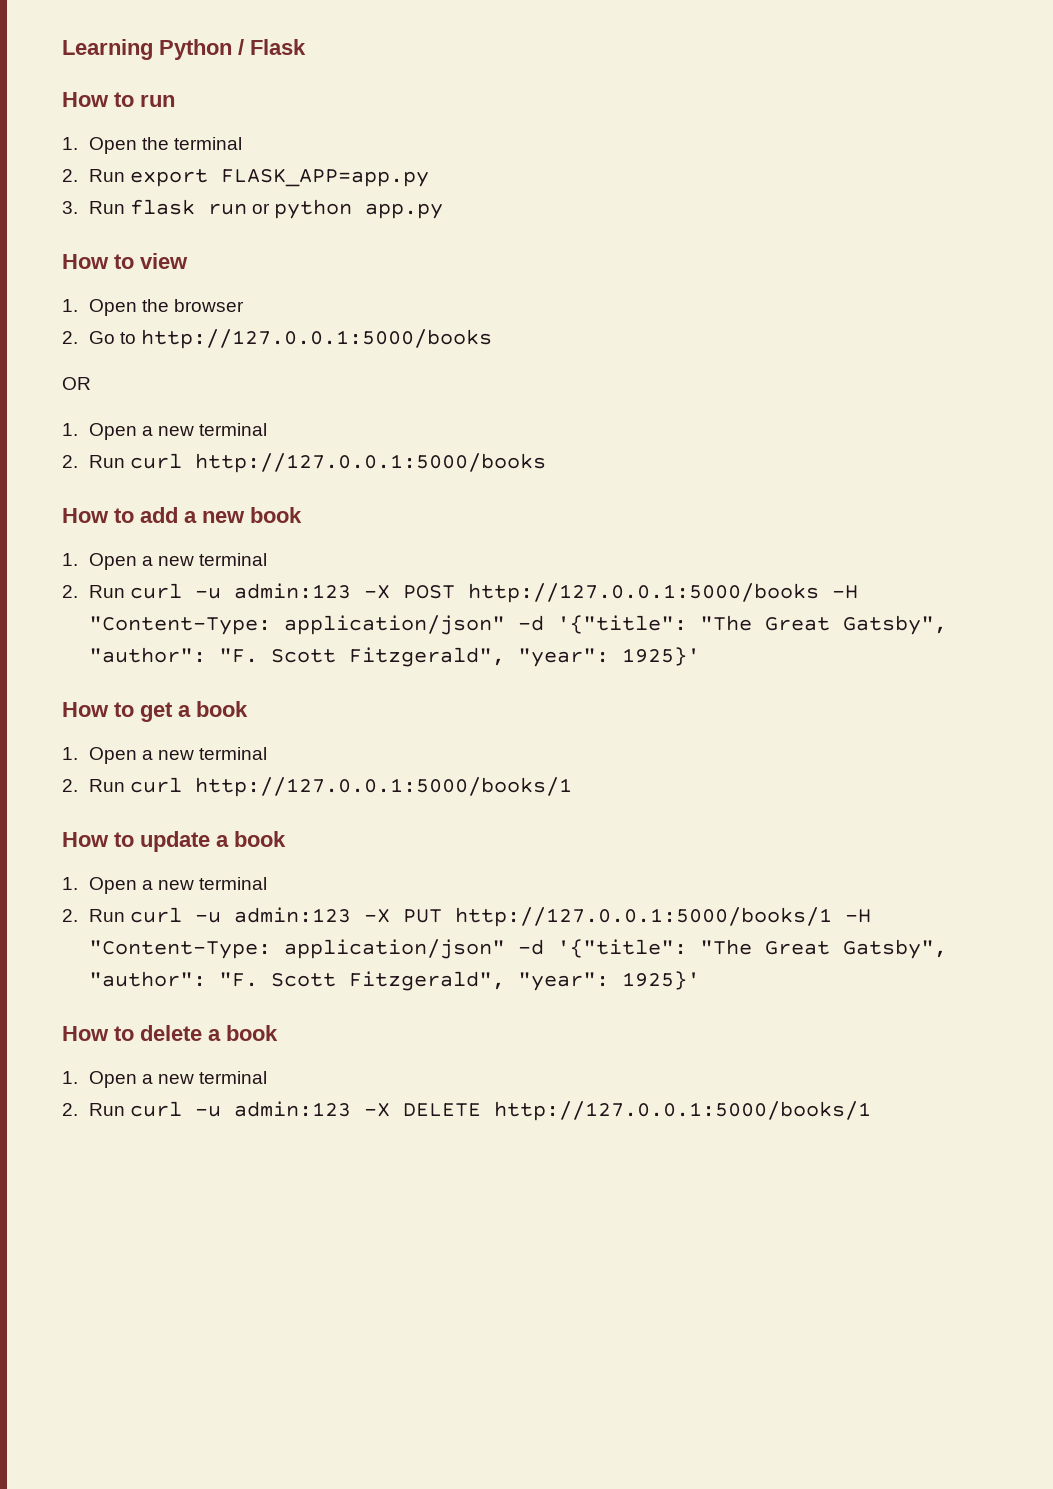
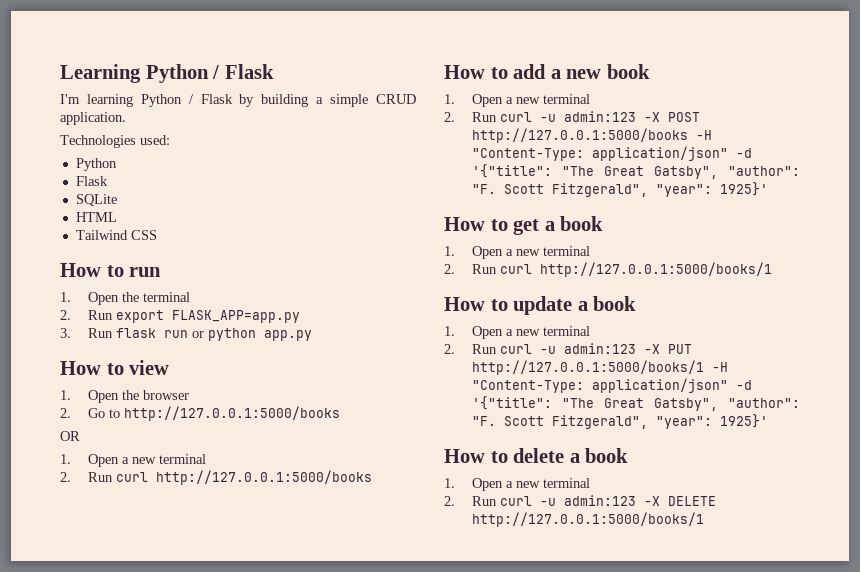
(306, 47) none -> [60,94,417,107] [60,112,126,125] [60,135,170,148] [75,158,117,171] [75,176,108,186] [75,194,117,206] [75,212,117,222] [75,230,157,240] // I'm learning Python / Flask by building a simple CRUD application. // Technologies used: // Python // Flask // SQLite // HTML // Tailwind CSS

